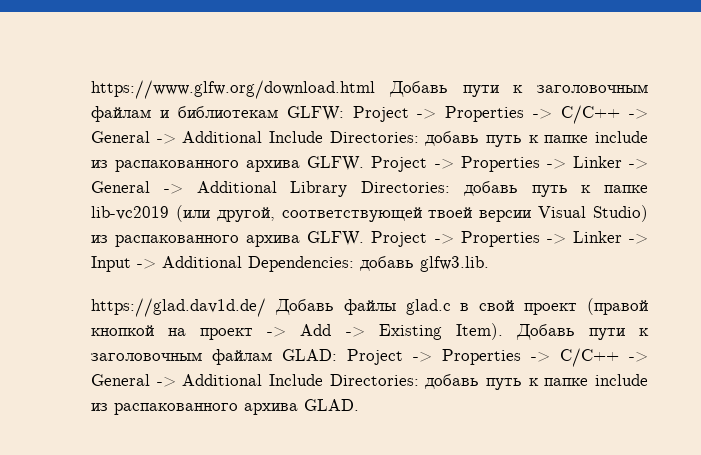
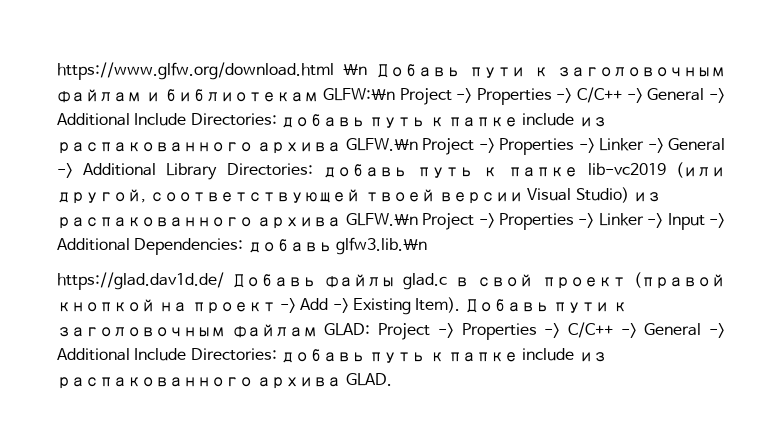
(375, 89) none -> [343,64,367,75] \n
[286,106,344,121] GLFW: -> [322,88,395,101] GLFW:\n
[307,156,365,171] GLFW. -> [345,138,418,151] GLFW.\n
[307,231,365,246] GLFW. -> [345,213,418,226] GLFW.\n
[420,256,489,272] glfw3.lib. -> [335,237,427,255] glfw3.lib.\n

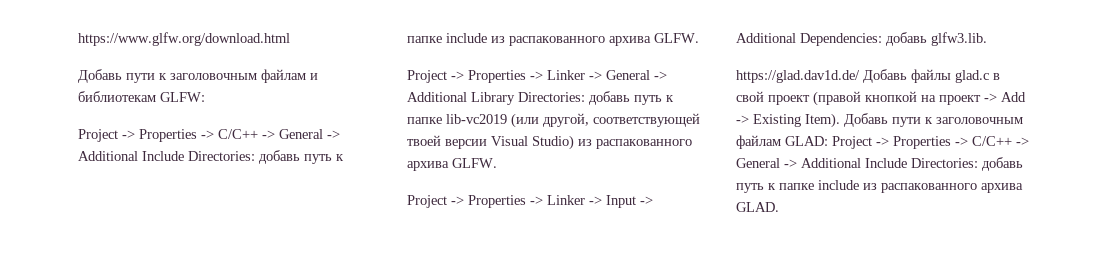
[343,64,367,75] \n -> (290, 39) //
[322,88,395,101] GLFW:\n -> [160,92,205,102] GLFW: //
[345,138,418,151] GLFW.\n -> [654,33,699,43] GLFW. //
[345,213,418,226] GLFW.\n -> [452,158,497,168] GLFW. //
[335,237,427,255] glfw3.lib.\n -> [931,32,987,46] glfw3.lib.

